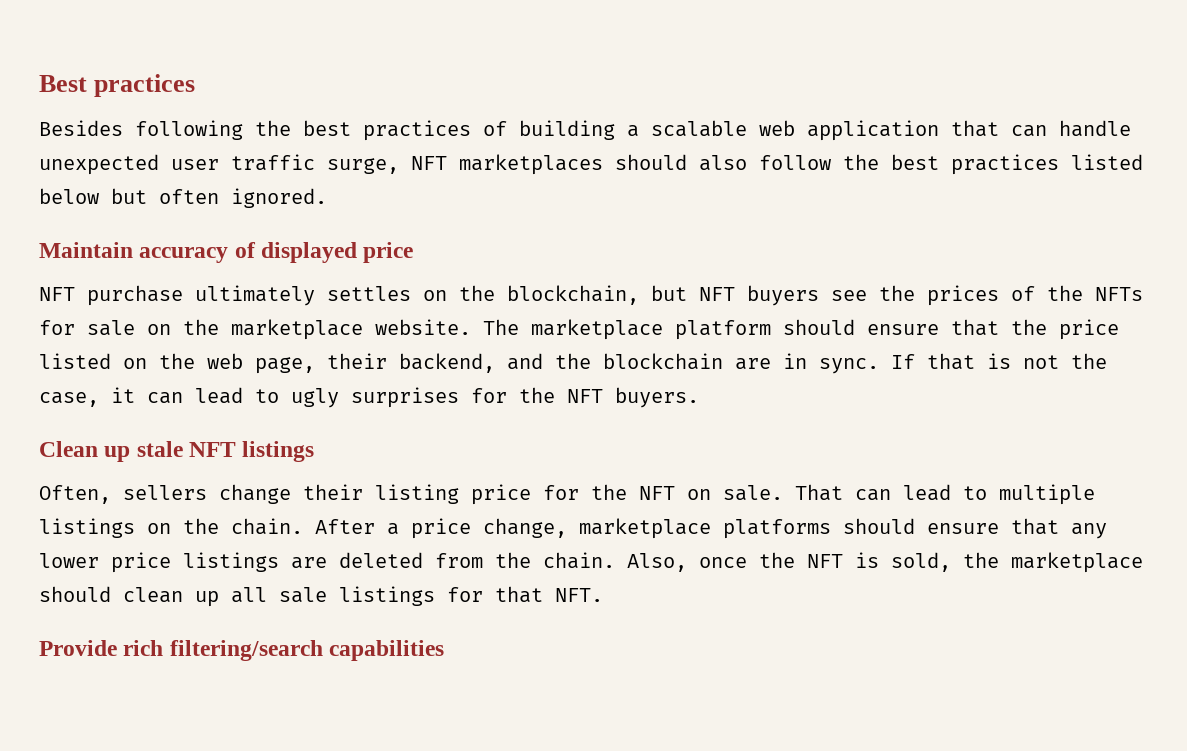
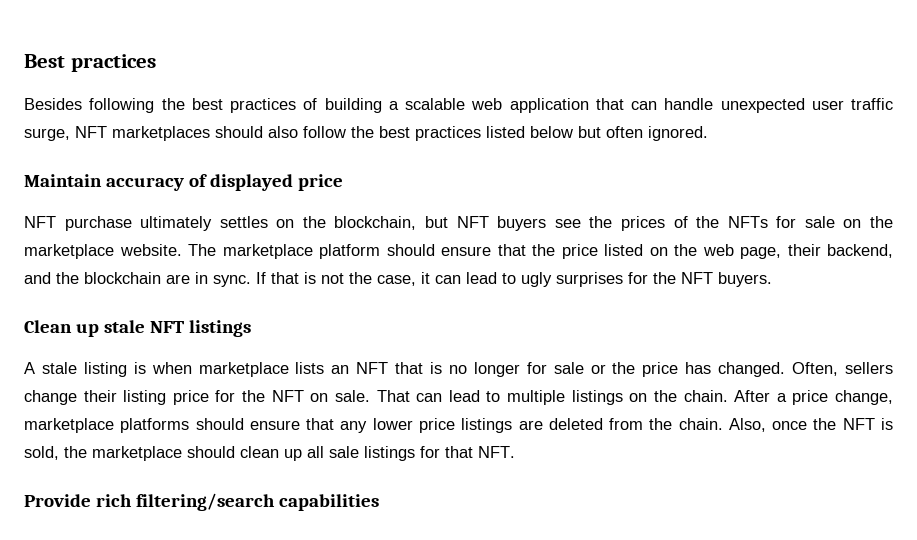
(315, 451) none -> [24,362,786,377] A stale listing is when marketplace lists an NFT that is no longer for sale or the price has changed.

